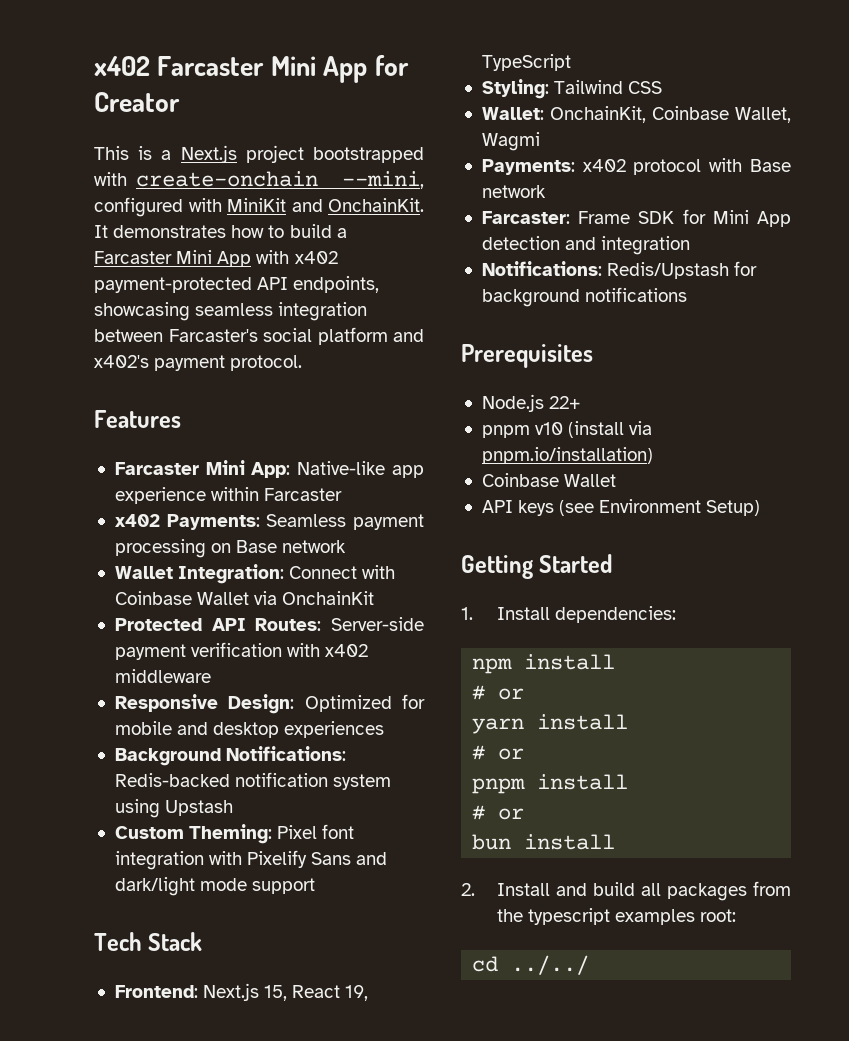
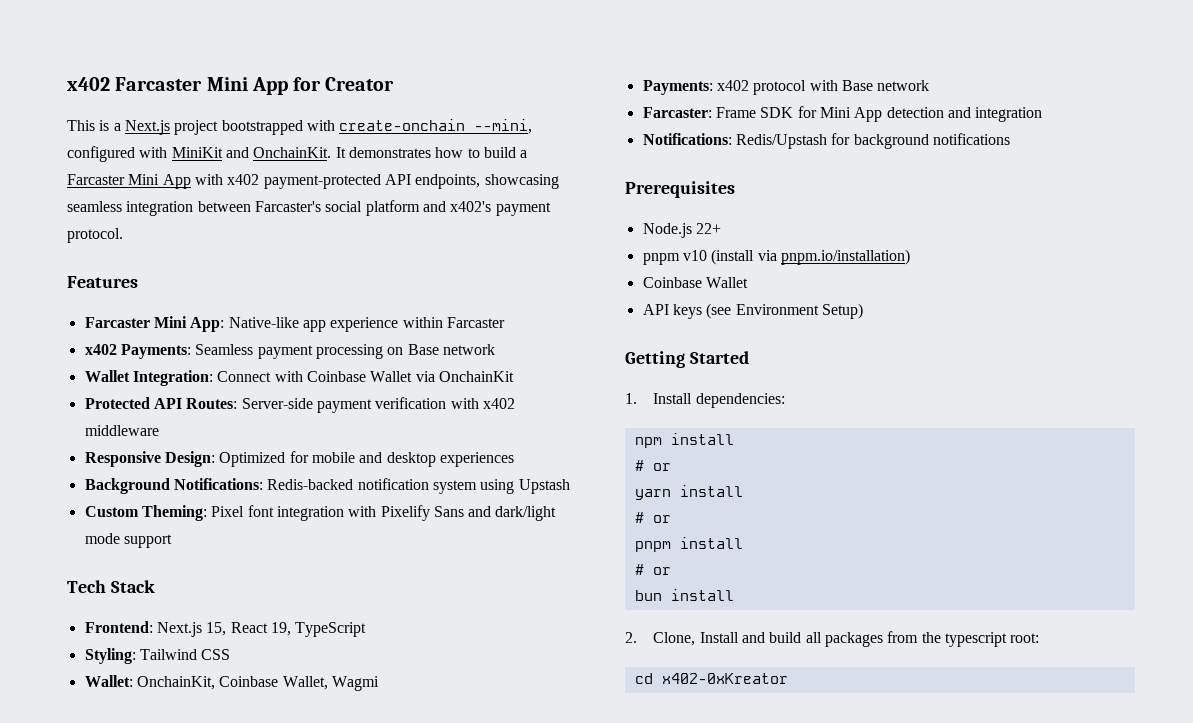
(475, 889) none -> [653,632,696,646] Clone,
[614,909,695,925] examples -> (1007, 639) none
[511,955,590,975] ../../ -> [661,673,788,684] x402-0xKreator

